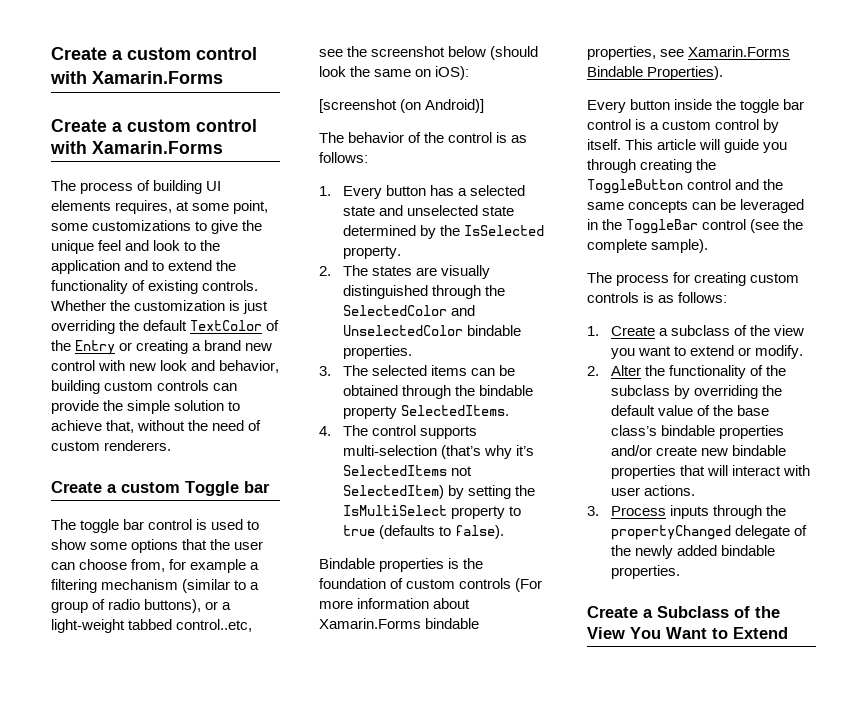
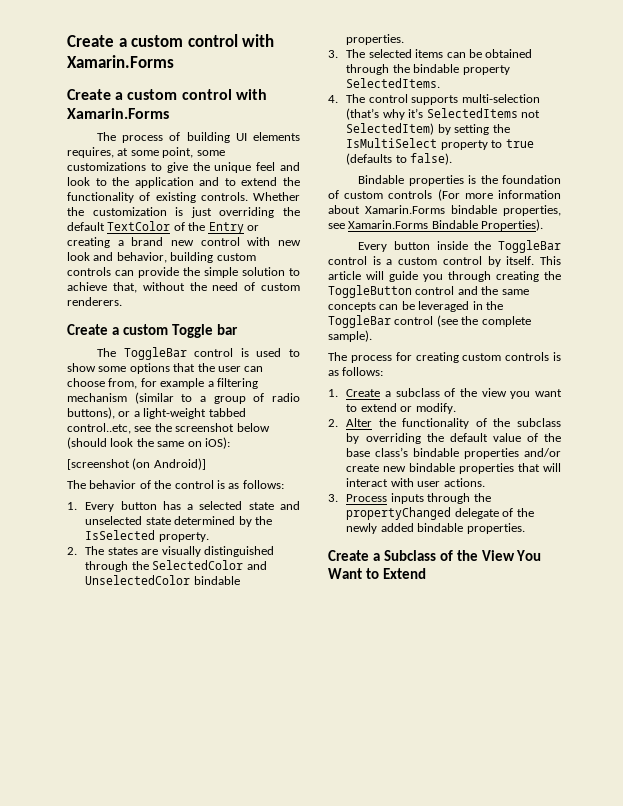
[80,519,145,533] toggle bar -> [123,347,187,360] ToggleBar
[740,99,805,113] toggle bar -> [498,240,561,253] ToggleBar

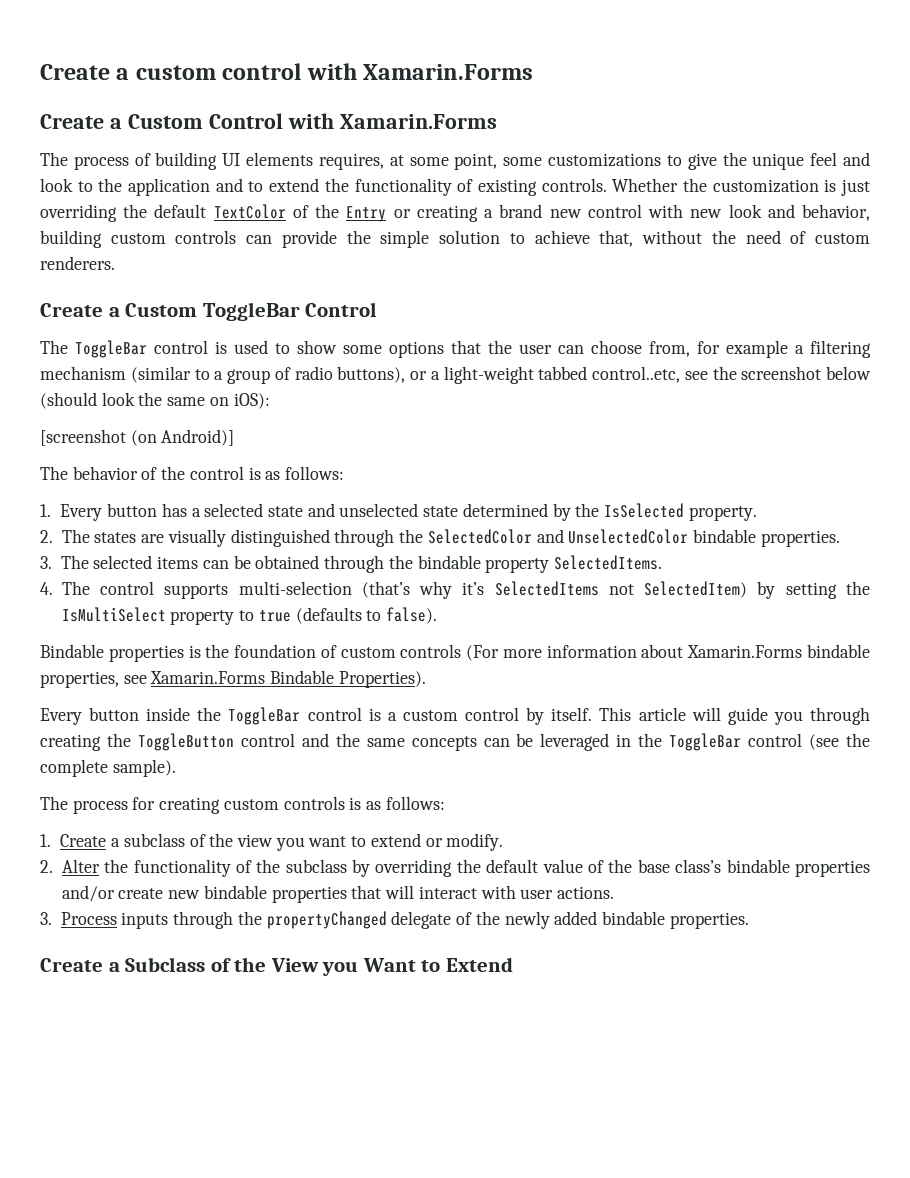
[127,89,232,100] custom control -> [127,113,283,129] Custom Control
[122,324,238,338] custom Toggle bar -> [125,302,378,321] Custom ToggleBar Control
[516,550,542,561] You -> [322,961,359,976] you

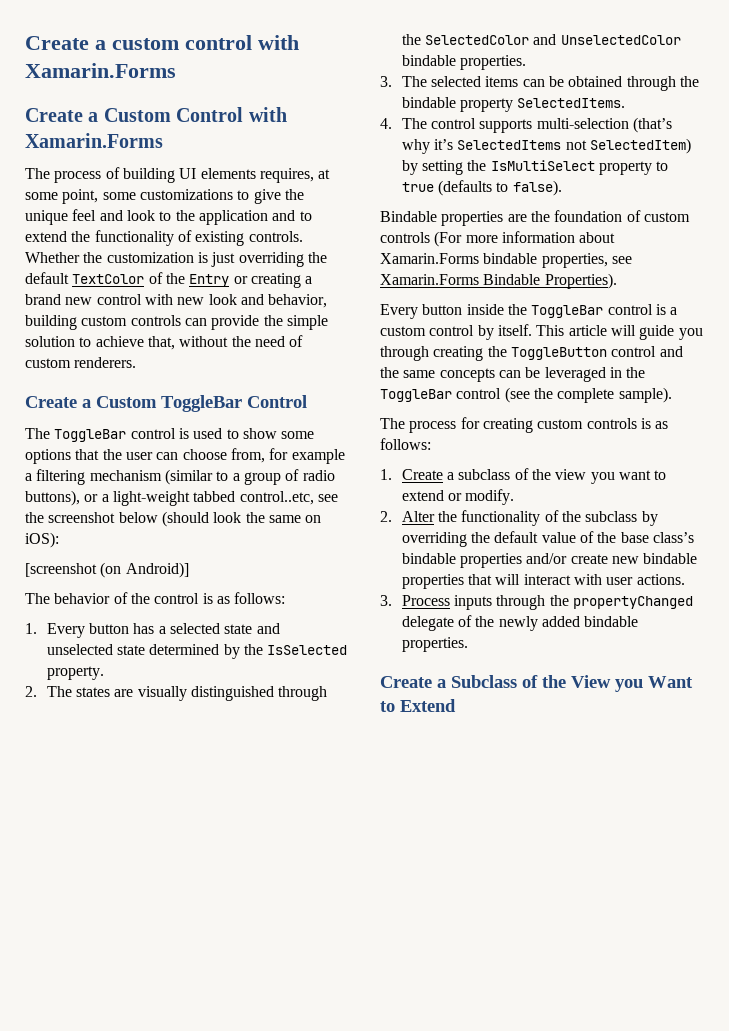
[188,645,201,658] is -> [507,214,527,222] are

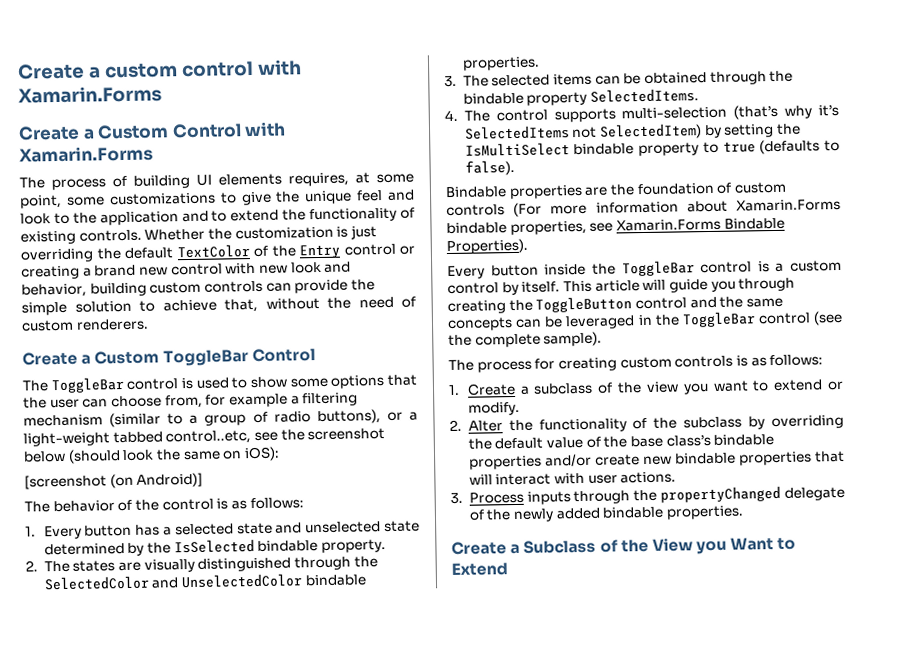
(230, 280) none -> [343,243,396,256] control
(348, 650) none -> [257,540,319,552] bindable
(595, 165) none -> [573,143,635,156] bindable

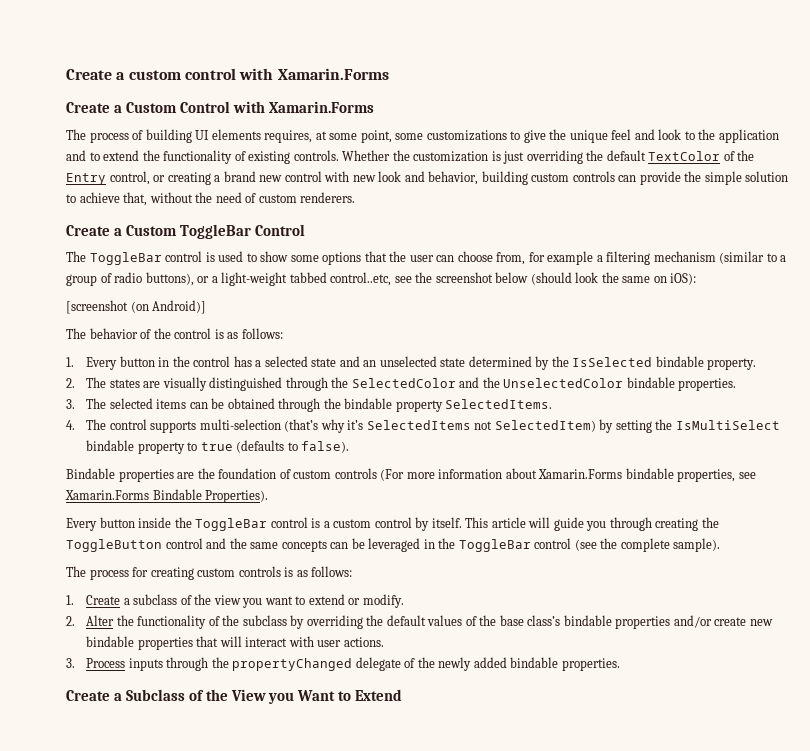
[343,243,396,256] control -> [109,171,150,185] control,
(133, 530) none -> [158,356,231,367] in the control
(303, 528) none -> [363,360,377,367] an
(180, 583) none -> [482,377,500,388] the
[546,436,584,449] value -> [427,615,463,626] values

